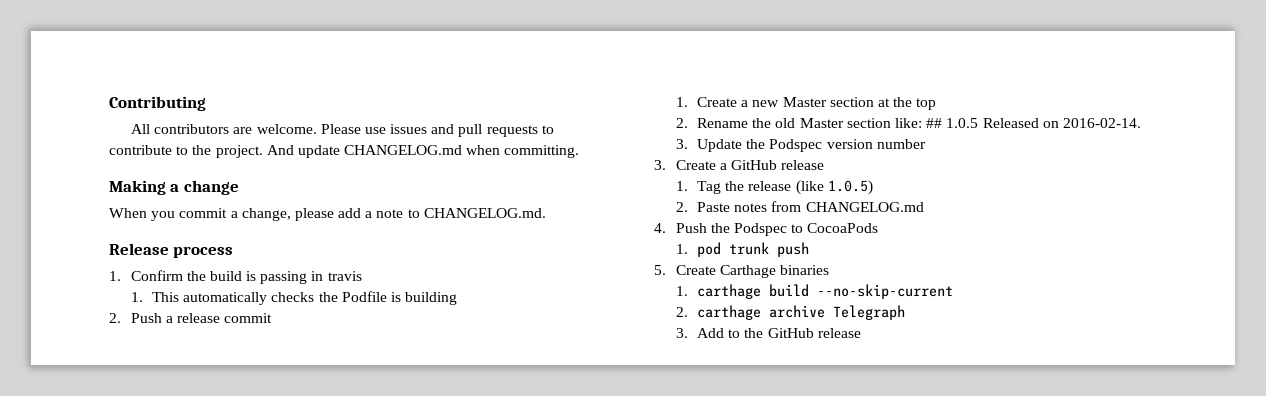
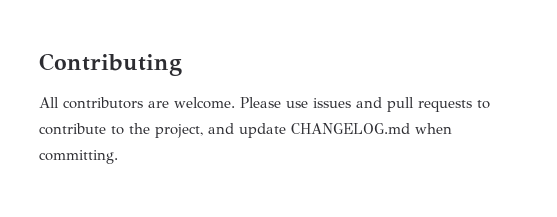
[215,145,294,158] project. And -> [155,123,234,138] project, and
[109,180,239,195] [109,208,546,221] [109,243,234,258] [109,270,362,284] [130,291,458,305] [109,313,273,323] [675,97,937,110] [675,118,1141,128] [675,139,926,152] [654,160,825,170] [675,180,873,195] [675,201,924,212] [654,223,879,236] [675,242,810,257] [654,265,829,278] [675,284,954,299] [675,305,906,320] [675,328,861,338] // Making a change // When you commit a change, please add a note to CHANGELOG.md. // Release process // 1. Confirm the build is passing in travis // 1. This automatically checks the Podfile is building // 2. Push a release commit // 1. Create a new Master section at the top // 2. Rename the old Master section like: ## 1.0.5 Released on 2016-02-14. // 3. Update the Podspec version number // 3. Create a GitHub release // 1. Tag the release (like 1.0.5) // 2. Paste notes from CHANGELOG.md // 4. Push the Podspec to CocoaPods // 1. pod trunk push // 5. Create Carthage binaries // 1. carthage build --no-skip-current // 2. carthage archive Telegraph // 3. Add to the GitHub release -> (118, 157) none

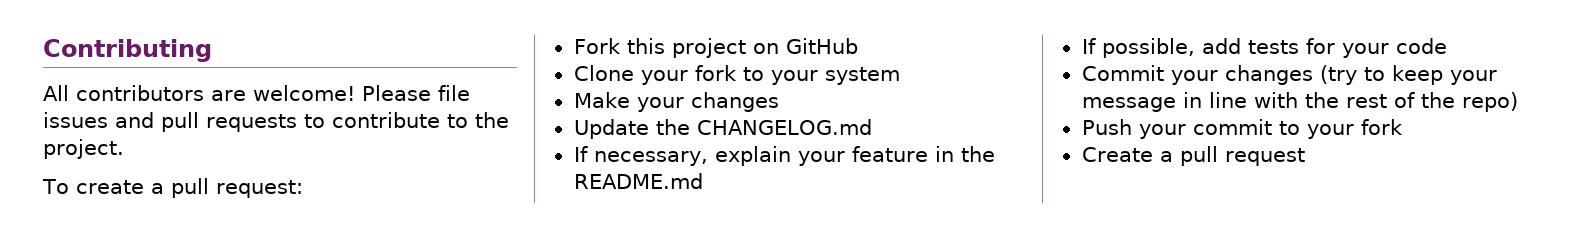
[174,97,308,109] welcome. Please use -> [253,85,470,101] welcome! Please file
[155,123,452,138] [39,150,118,164] project, and update CHANGELOG.md when committing. -> [43,139,124,159] [42,178,303,198] [573,38,858,58] [573,65,900,85] [573,92,779,112] [573,119,872,139] [573,146,995,166] [573,173,703,189] [1081,38,1447,58] [1081,65,1497,85] [1081,92,1518,112] [1081,119,1403,139] [1081,146,1305,166] project. // To create a pull request: // Fork this project on GitHub // Clone your fork to your system // Make your changes // Update the CHANGELOG.md // If necessary, explain your feature in the README.md // If possible, add tests for your code // Commit your changes (try to keep your message in line with the rest of the repo) // Push your commit to your fork // Create a pull request

